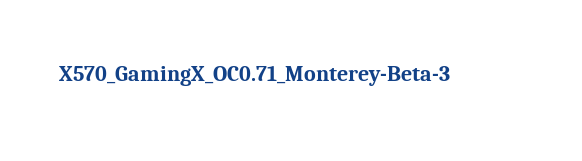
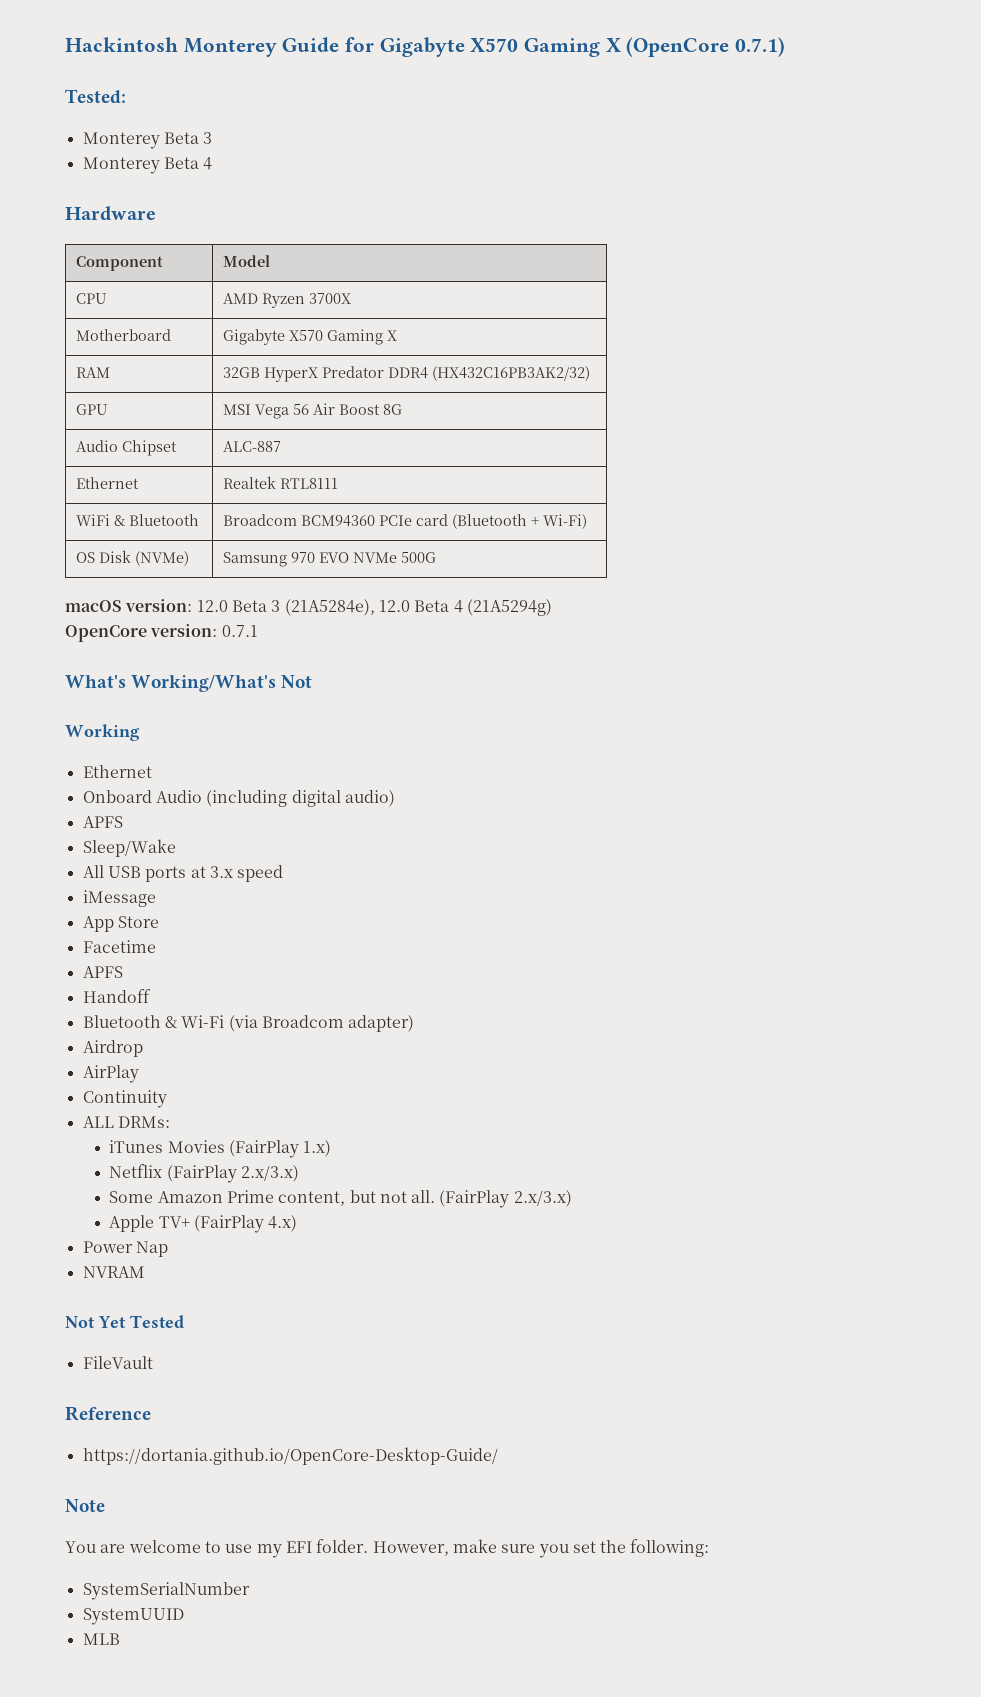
[59,65,450,86] X570_GamingX_OC0.71_Monterey-Beta-3 -> [65,37,786,57] [65,89,126,104] [82,132,213,149] [82,157,213,174] [65,206,156,221] [75,256,163,271] [222,255,270,267] [75,293,107,304] [222,293,351,308] [75,329,171,341] [222,329,397,345] [75,367,110,378] [222,366,590,382] [75,404,108,415] [222,403,402,419] [75,440,177,456] [222,441,281,452] [75,477,139,489] [222,476,338,489] [75,514,199,526] [222,514,587,529] [75,550,189,566] [222,552,436,567] [65,599,552,616] [65,624,258,642] [65,675,313,692] [65,724,140,741] [82,765,152,778] [82,790,395,807] [82,816,123,828] [82,839,176,857] [82,865,284,882] [82,890,156,907] [82,916,159,932] [82,940,156,953] [82,966,123,978] [82,989,151,1003] [82,1015,415,1032] [82,1040,143,1057] [82,1065,139,1083] [82,1090,167,1108] [82,1116,170,1128] [109,1140,332,1158] [109,1164,299,1183] [109,1190,572,1208] [109,1215,298,1233] [82,1241,168,1257] [82,1266,145,1278] [65,1315,184,1328] [82,1356,153,1369] [65,1406,151,1421] [82,1447,498,1465] [65,1499,105,1512] [65,1539,710,1558] [82,1582,250,1600] [82,1608,184,1625] [82,1633,120,1645] Hackintosh Monterey Guide for Gigabyte X570 Gaming X (OpenCore 0.7.1) // Tested: // Monterey Beta 3 // Monterey Beta 4 // Hardware // Component | Model // CPU | AMD Ryzen 3700X // Motherboard | Gigabyte X570 Gaming X // RAM | 32GB HyperX Predator DDR4 (HX432C16PB3AK2/32) // GPU | MSI Vega 56 Air Boost 8G // Audio Chipset | ALC-887 // Ethernet | Realtek RTL8111 // WiFi & Bluetooth | Broadcom BCM94360 PCIe card (Bluetooth + Wi-Fi) // OS Disk (NVMe) | Samsung 970 EVO NVMe 500G // macOS version: 12.0 Beta 3 (21A5284e), 12.0 Beta 4 (21A5294g) // OpenCore version: 0.7.1 // What's Working/What's Not // Working // Ethernet // Onboard Audio (including digital audio) // APFS // Sleep/Wake // All USB ports at 3.x speed // iMessage // App Store // Facetime // APFS // Handoff // Bluetooth & Wi-Fi (via Broadcom adapter) // Airdrop // AirPlay // Continuity // ALL DRMs: // iTunes Movies (FairPlay 1.x) // Netflix (FairPlay 2.x/3.x) // Some Amazon Prime content, but not all. (FairPlay 2.x/3.x) // Apple TV+ (FairPlay 4.x) // Power Nap // NVRAM // Not Yet Tested // FileVault // Reference // https://dortania.github.io/OpenCore-Desktop-Guide/ // Note // You are welcome to use my EFI folder. However, make sure you set the following: // SystemSerialNumber // SystemUUID // MLB

